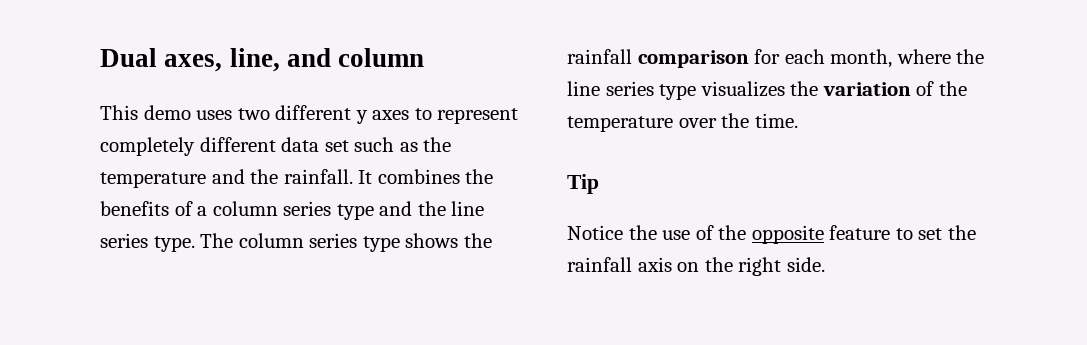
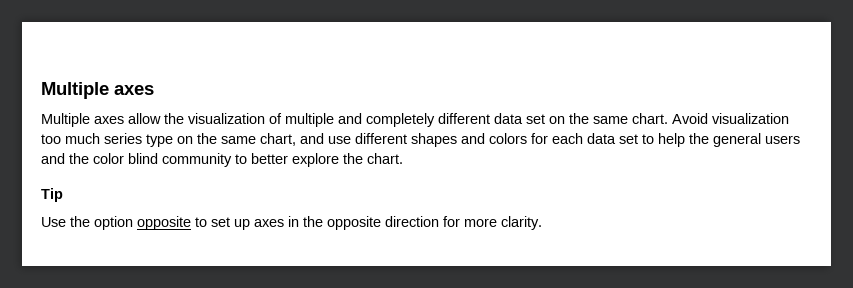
[100,48,425,72] [100,105,519,124] [100,137,452,156] [100,169,494,188] [100,201,485,220] [100,233,492,252] [567,49,985,68] [567,81,967,100] [567,113,798,132] [567,174,599,194] [567,225,976,244] [567,257,825,276] Dual axes, line, and column // This demo uses two different y axes to represent completely different data set such as the temperature and the rainfall. It combines the benefits of a column series type and the line series type. The column series type shows the rainfall comparison for each month, where the line series type visualizes the variation of the temperature over the time. // Tip // Notice the use of the opposite feature to set the rainfall axis on the right side. -> [41,82,154,99] [41,113,789,127] [41,133,800,147] [41,153,403,167] [41,188,63,202] [41,216,542,230] Multiple axes // Multiple axes allow the visualization of multiple and completely different data set on the same chart. Avoid visualization too much series type on the same chart, and use different shapes and colors for each data set to help the general users and the color blind community to better explore the chart. // Tip // Use the option opposite to set up axes in the opposite direction for more clarity.

